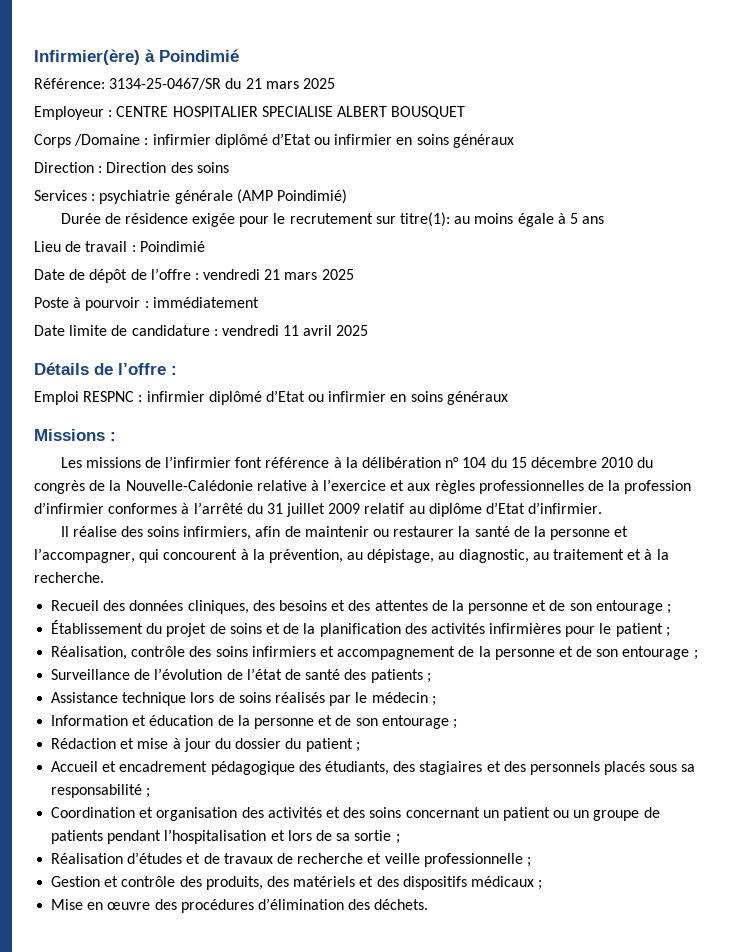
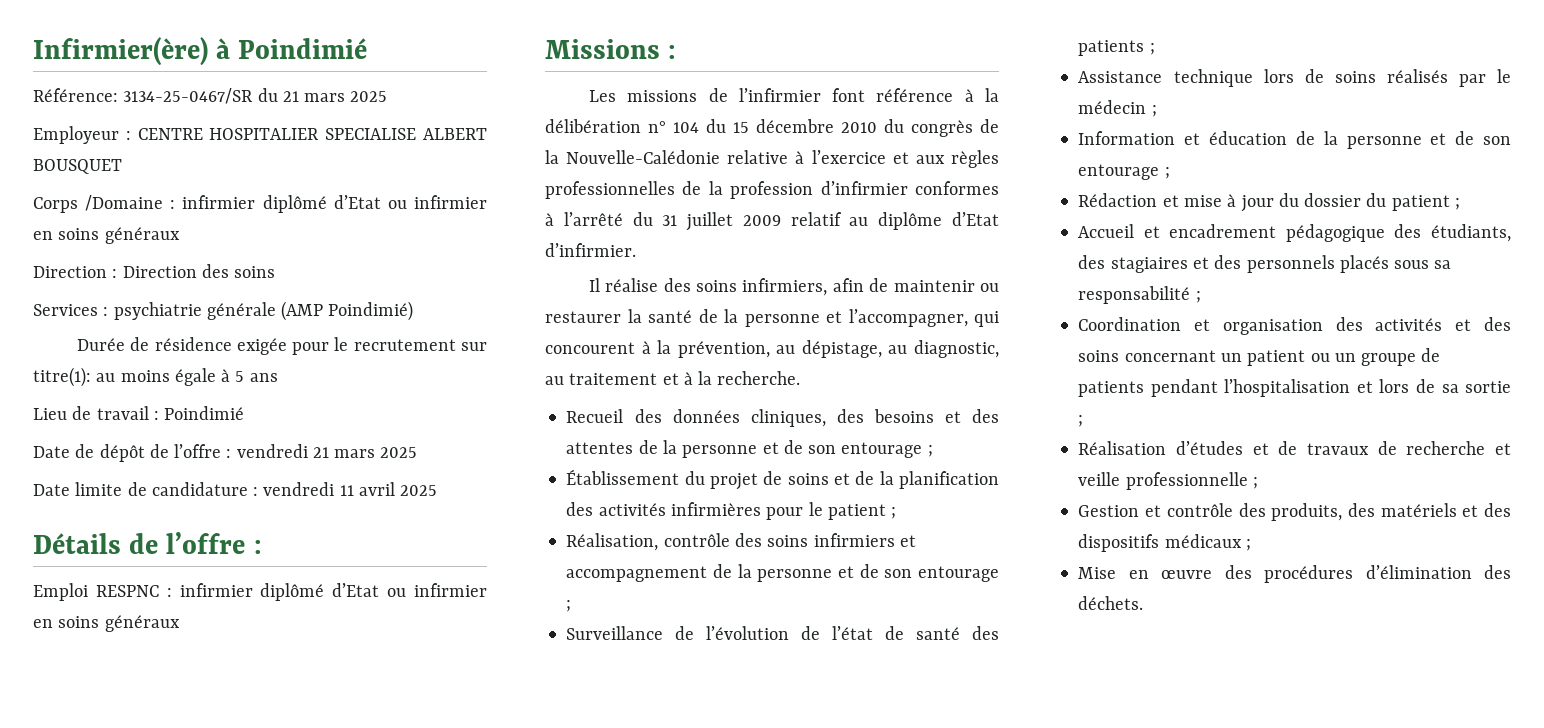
[34,297,259,311] // Poste à pourvoir : immédiatement -> (418, 452) none

